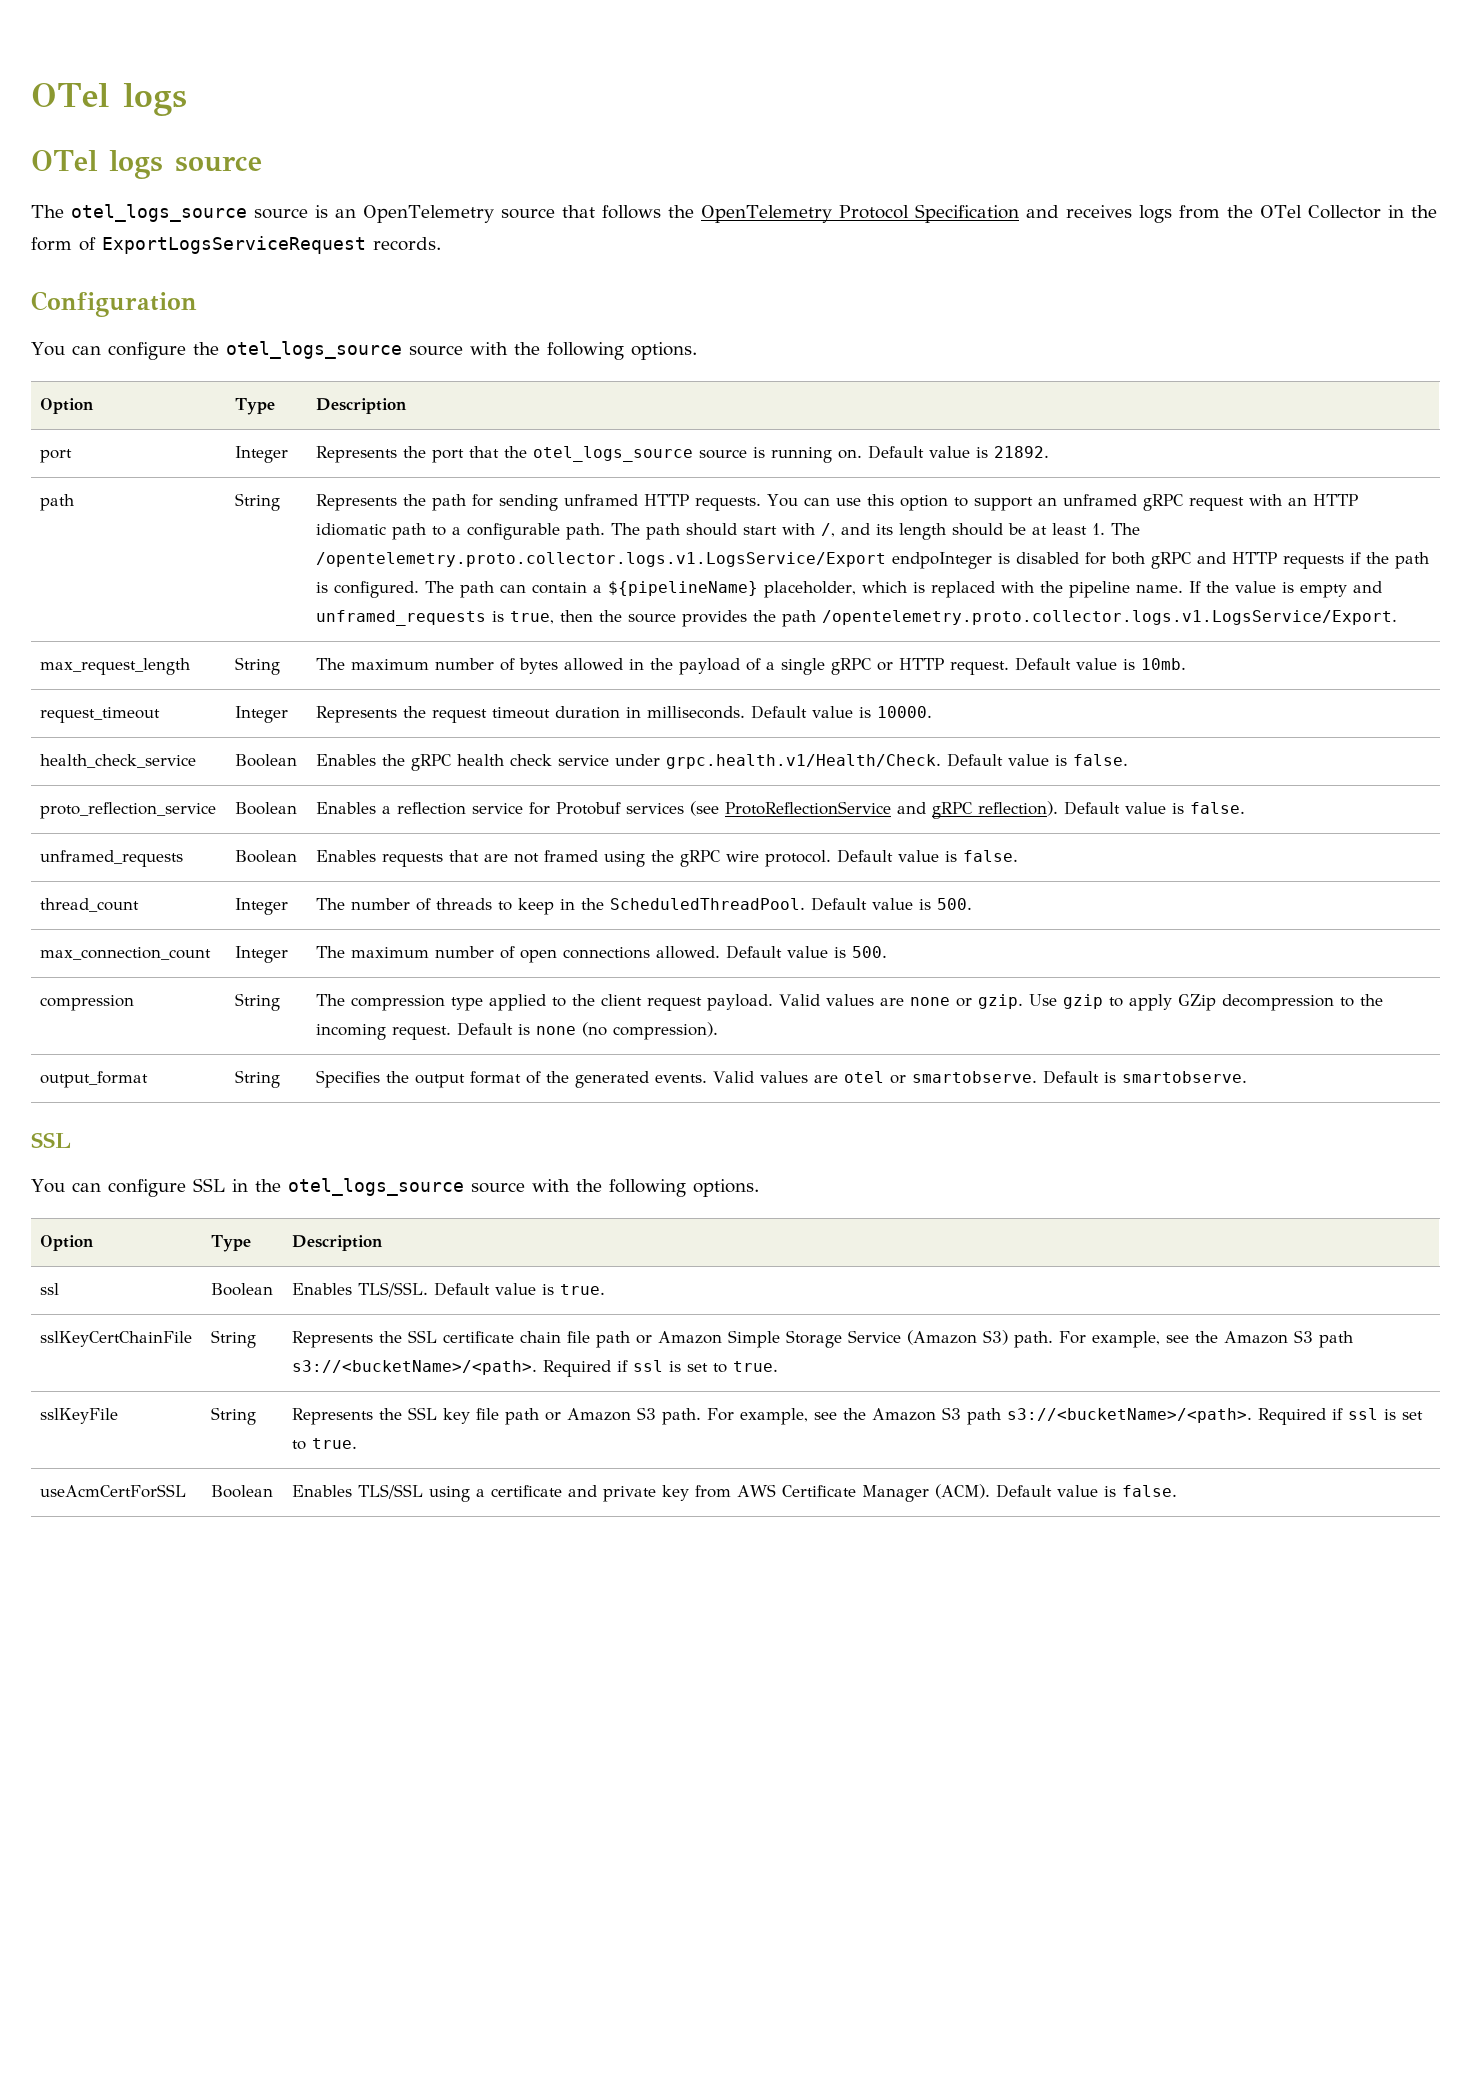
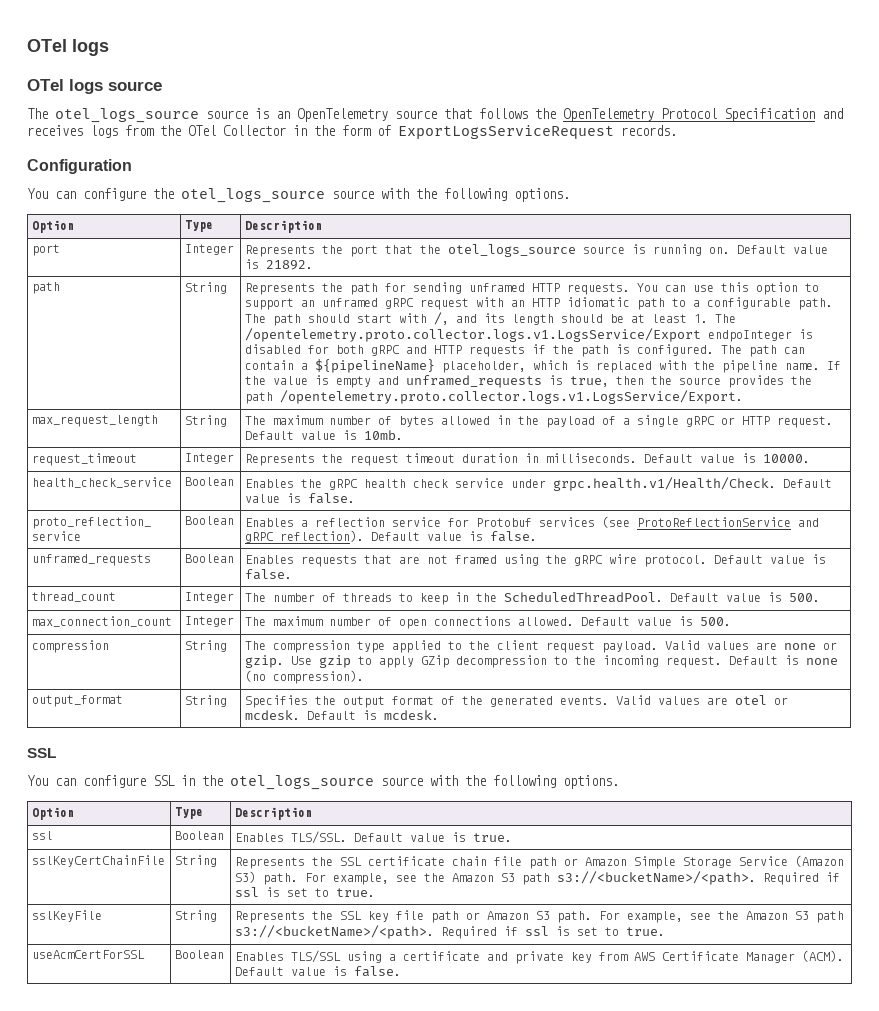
[912,1070,1248,1084] smartobserve. Default is smartobserve. -> [244,710,439,720] mcdesk. Default is mcdesk.

